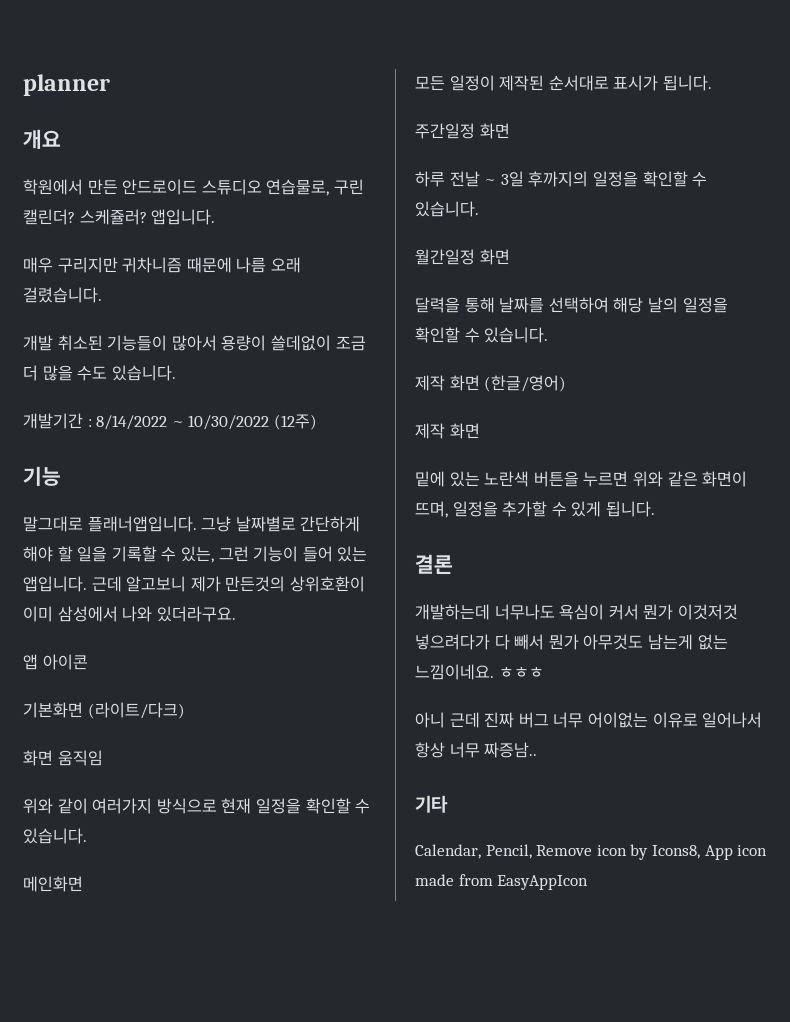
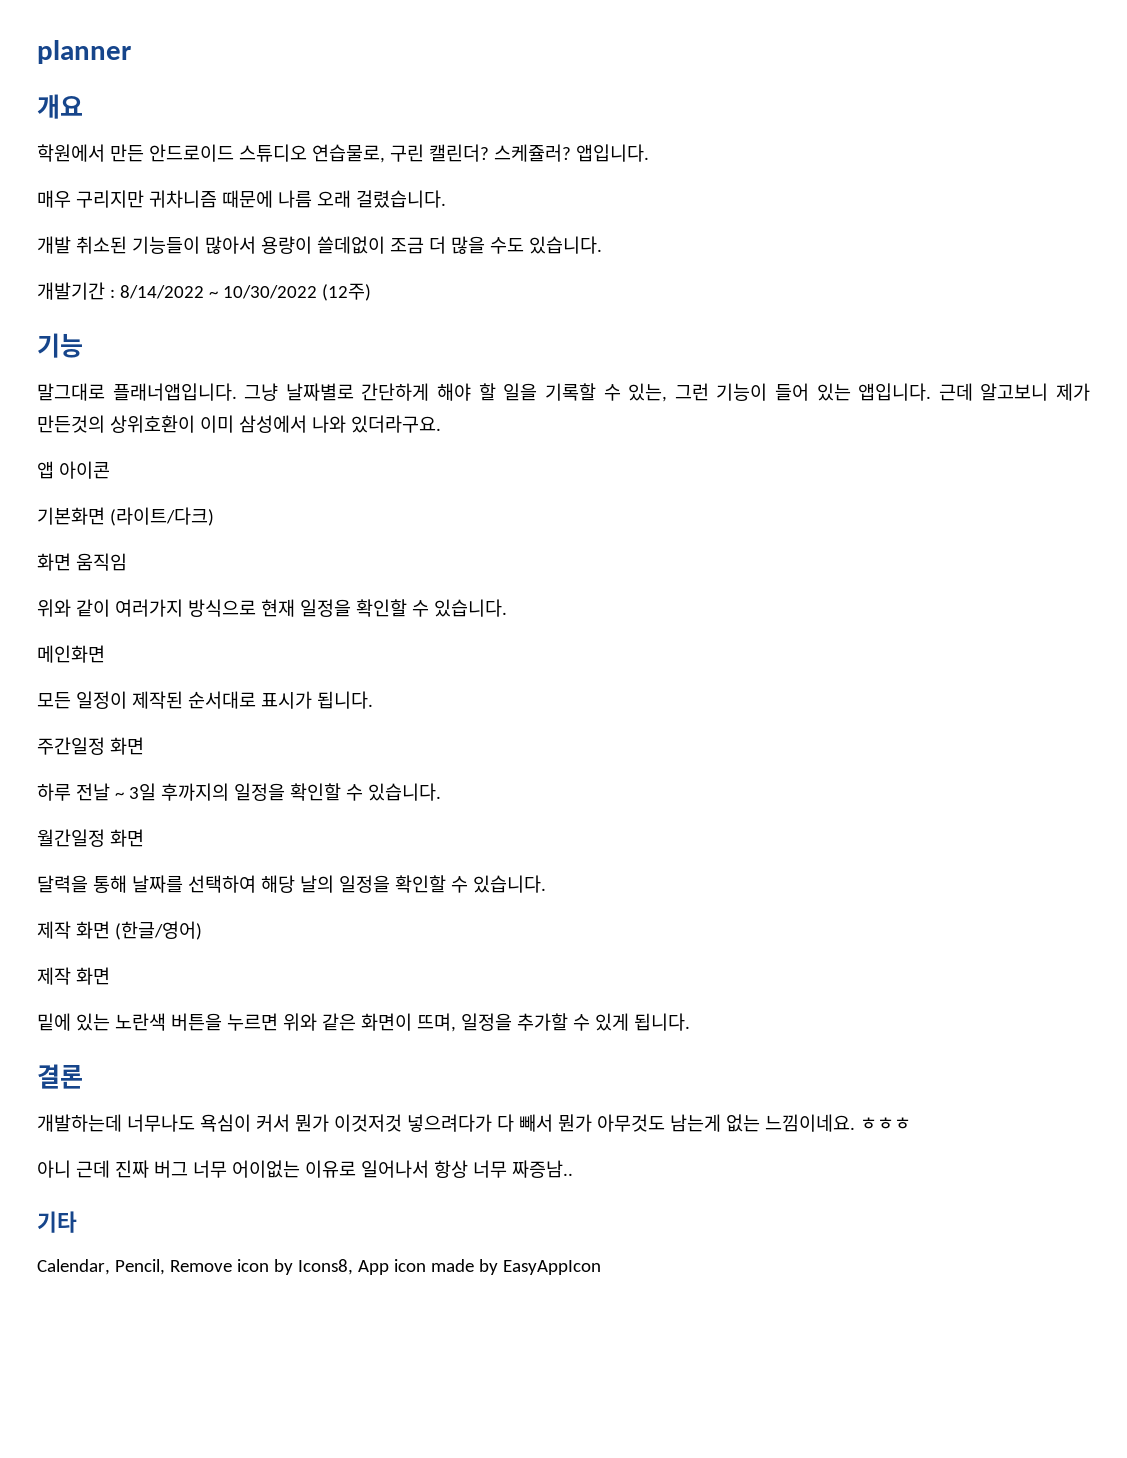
[458,874,493,886] from -> [478,1259,498,1275] by

